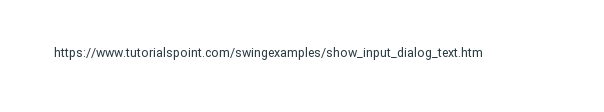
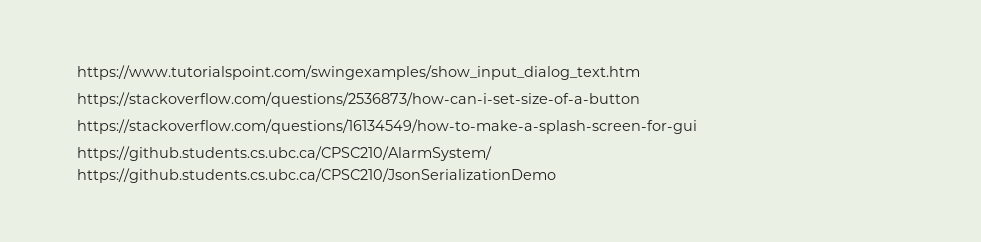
(483, 53) none -> [77,92,640,107] [77,119,697,134] [77,146,492,161] [77,168,556,183] // https://stackoverflow.com/questions/2536873/how-can-i-set-size-of-a-button // https://stackoverflow.com/questions/16134549/how-to-make-a-splash-screen-for-gui // https://github.students.cs.ubc.ca/CPSC210/AlarmSystem/ https://github.students.cs.ubc.ca/CPSC210/JsonSerializationDemo

